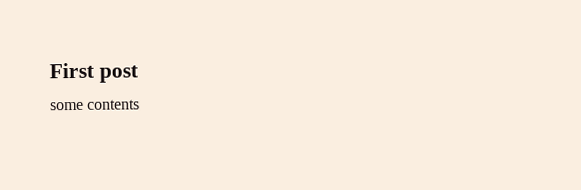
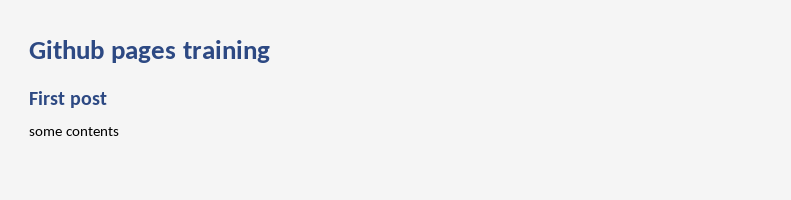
(49, 70) none -> [29,40,271,63] Github pages training //

